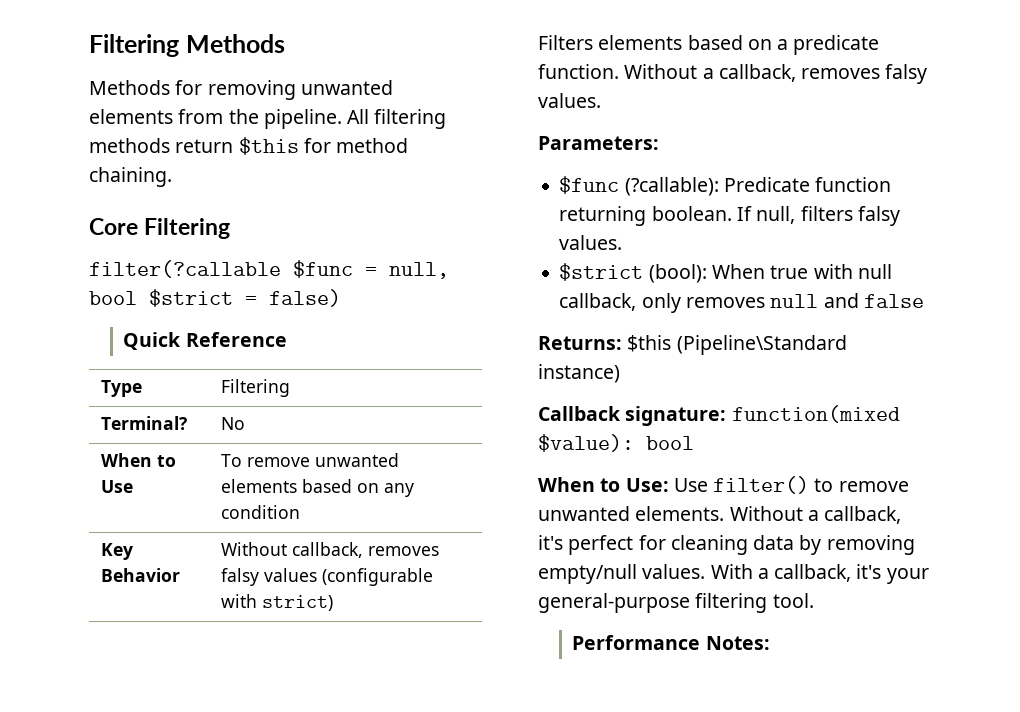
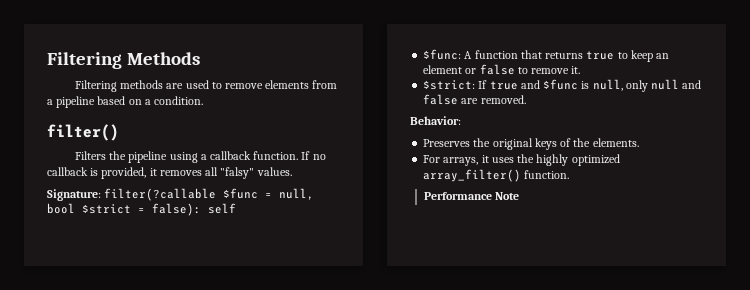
[89,80,393,100] [89,109,447,129] [89,137,409,155] [89,167,172,187] [89,218,231,239] Methods for removing unwanted elements from the pipeline. All filtering methods return $this for method chaining. // Core Filtering // -> [74,80,338,92] [47,96,204,108] [47,124,119,141] [74,151,326,163] [47,167,292,179] [47,189,101,201] Filtering methods are used to remove elements from a pipeline based on a condition. // filter() // Filters the pipeline using a callback function. If no callback is provided, it removes all "falsy" values. // Signature:
[269,289,341,307] [123,332,287,350] [101,380,143,397] [221,379,291,397] [101,416,188,430] [221,417,246,430] [101,453,177,467] [101,480,134,493] [221,453,400,467] [221,479,415,497] [221,505,301,519] [101,543,134,560] [101,568,181,582] [221,542,440,558] [221,568,434,586] [221,594,334,611] [538,35,880,55] [538,64,928,84] [538,93,601,108] [538,136,659,150] [559,176,892,196] [559,206,900,226] [559,235,623,250] [559,263,892,283] [559,293,924,313] [538,335,847,355] [538,364,620,383] [538,405,900,426] [538,434,694,452] [538,476,909,494] [538,506,902,524] [538,535,915,555] [538,564,929,584] [538,593,814,613] false) // Quick Reference // Type | Filtering // Terminal? | No // When to Use | To remove unwanted elements based on any condition // Key Behavior | Without callback, removes falsy values (configurable with strict) // Filters elements based on a predicate function. Without a callback, removes falsy values. // Parameters: // $func (?callable): Predicate function returning boolean. If null, filters falsy values. // $strict (bool): When true with null callback, only removes null and false // Returns: $this (Pipeline\Standard instance) // Callback signature: function(mixed $value): bool // When to Use: Use filter() to remove unwanted elements. Without a callback, it's perfect for cleaning data by removing empty/null values. With a callback, it's your general-purpose filtering tool. -> [152,203,236,216] [423,49,670,62] [423,64,581,75] [423,79,702,92] [423,94,526,105] [410,116,461,125] [423,138,639,150] [423,154,620,166] [423,169,570,182] false): self // $func: A function that returns true to keep an element or false to remove it. // $strict: If true and $func is null, only null and false are removed. // Behavior: // Preserves the original keys of the elements. // For arrays, it uses the highly optimized array_filter() function.
[705,636,770,650] Notes: -> [495,192,520,200] Note

